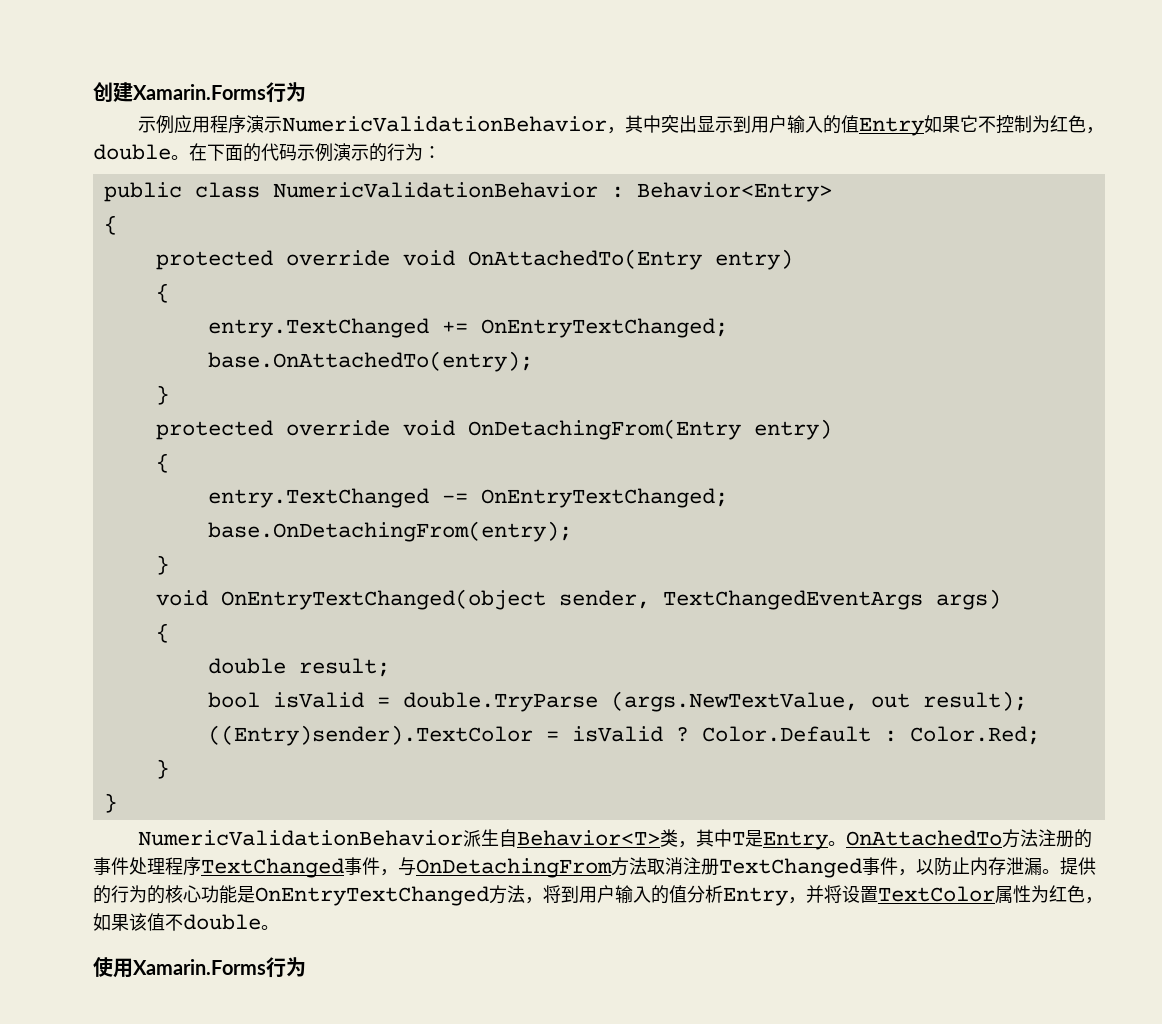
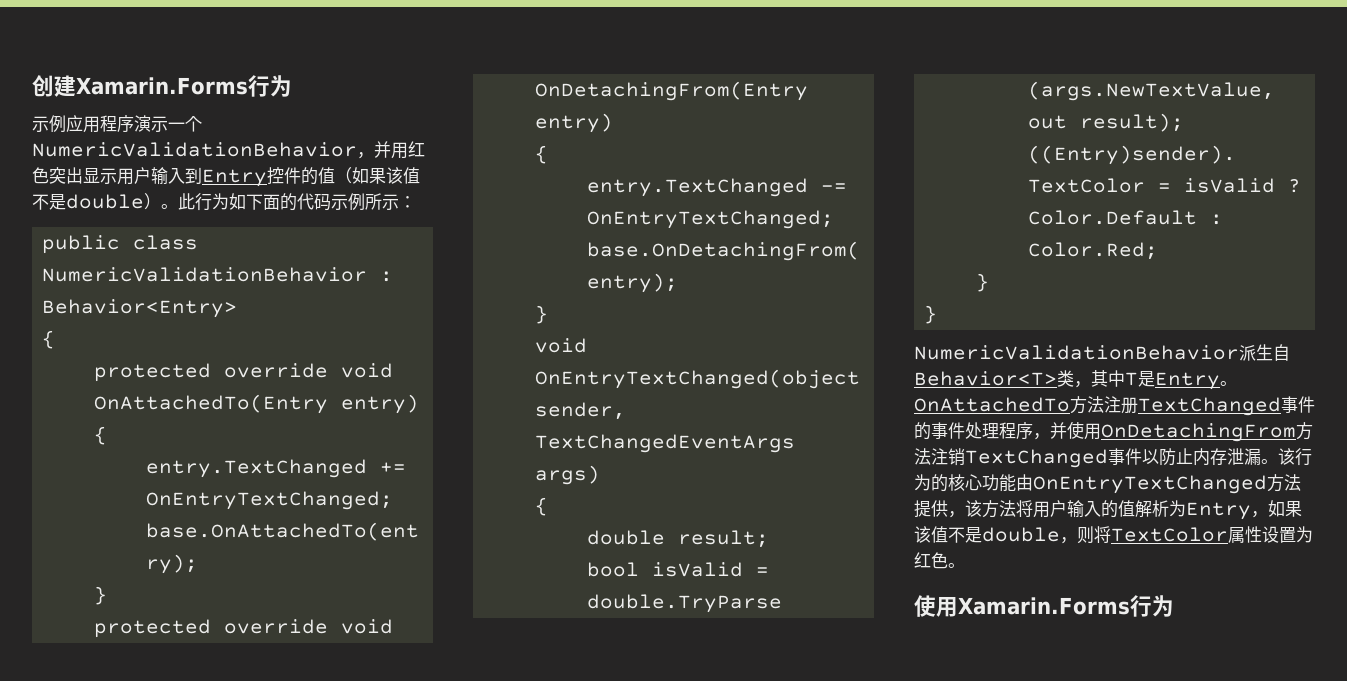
[281,115,661,134] NumericValidationBehavior，其中 -> [168,116,202,132] [32,141,425,159] [32,167,49,184] 一个NumericValidationBehavior，并用红色
[732,115,1104,136] [93,143,207,161] 到用户输入的值Entry如果它不控制为红色，double。在 -> [117,167,420,187] [32,193,246,211] 用户输入到Entry控件的值（如果该值不是double）。此行为如
[333,143,423,162] 演示的行为 -> [365,193,399,210] 所示
(1074, 838) none -> [1138,396,1315,416] TextChanged事件
[201,857,916,878] TextChanged事件，与OnDetachingFrom方法取消注册TextChanged事件， -> [1033,421,1313,442] [914,448,1142,468] ，并使用OnDetachingFrom方法注销TextChanged事件
[1060,857,1096,875] [93,885,111,904] 提供的 -> [1278,448,1295,465] 该
[237,886,255,903] 是 -> [1016,474,1033,491] 由
[525,885,1103,906] [93,913,261,931] ，将到用户输入的值分析Entry，并将设置TextColor属性为红色，如果该值不double -> [914,500,1302,520] [914,526,1313,544] [914,552,948,569] 提供，该方法将用户输入的值解析为Entry，如果该值不是double，则将TextColor属性设置为红色

